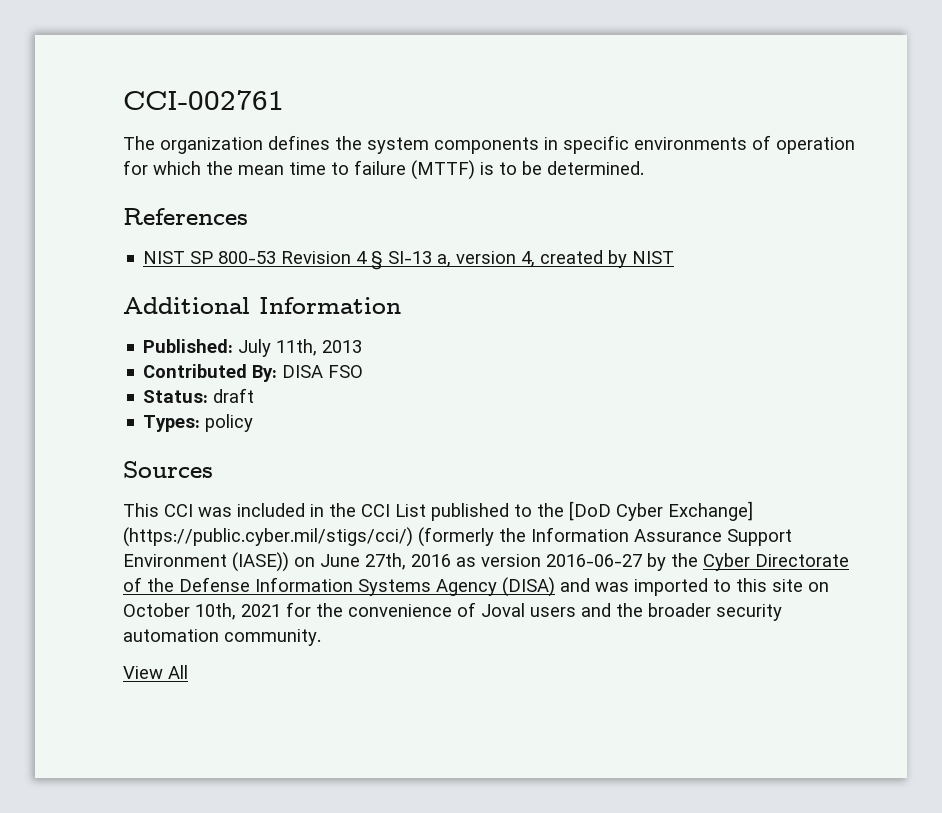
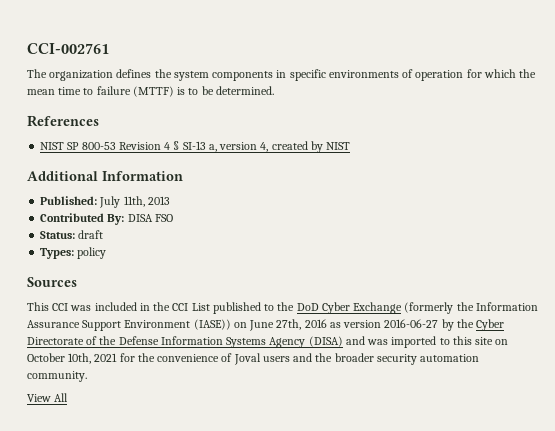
[569,501,753,521] [123,527,413,547] [DoD Cyber Exchange] (https://public.cyber.mil/stigs/cci/) -> [296,302,403,314] DoD Cyber Exchange

